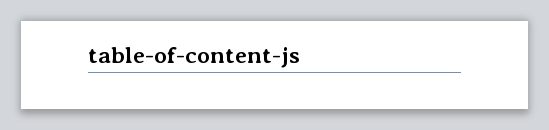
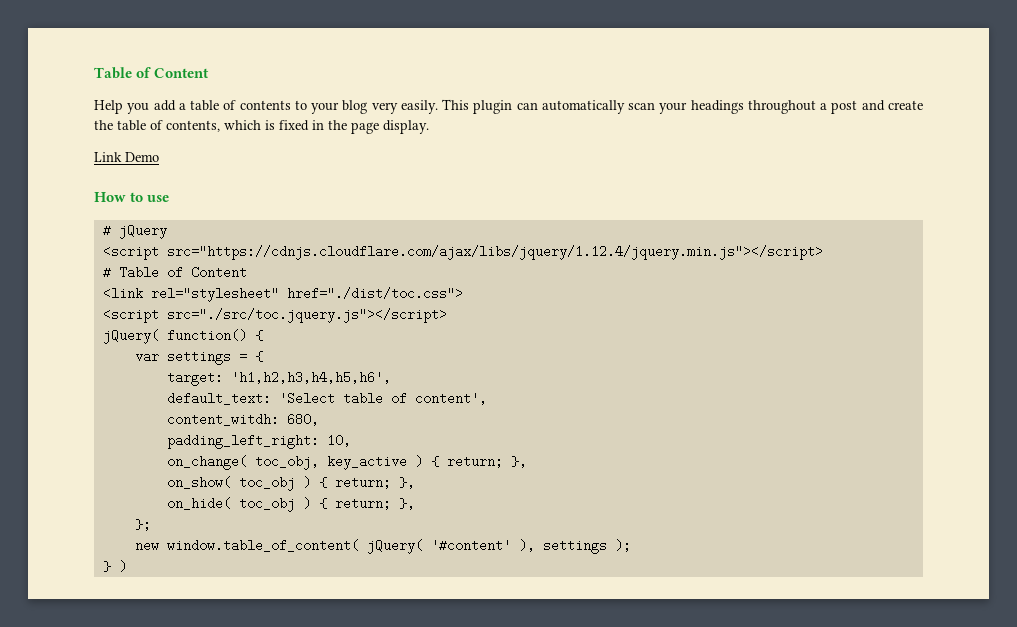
[88,47,300,68] table-of-content-js -> [94,67,210,79] [94,99,923,114] [94,120,429,134] [94,152,159,162] [94,192,170,202] [102,224,167,239] [102,245,823,260] [102,266,247,279] [102,287,463,302] [102,308,447,323] [102,329,263,344] [134,350,263,365] [166,371,391,386] [166,392,487,405] [166,413,319,426] [166,434,351,449] [166,455,527,470] [166,476,415,491] [166,497,415,512] [134,518,151,531] [134,539,631,554] [102,560,127,573] Table of Content // Help you add a table of contents to your blog very easily. This plugin can automatically scan your headings throughout a post and create the table of contents, which is fixed in the page display. // Link Demo // How to use // # jQuery // <script src="https://cdnjs.cloudflare.com/ajax/libs/jquery/1.12.4/jquery.min.js"></script> // # Table of Content // <link rel="stylesheet" href="./dist/toc.css"> // <script src="./src/toc.jquery.js"></script> // jQuery( function() { // var settings = { // target: 'h1,h2,h3,h4,h5,h6', // default_text: 'Select table of content', // content_witdh: 680, // padding_left_right: 10, // on_change( toc_obj, key_active ) { return; }, // on_show( toc_obj ) { return; }, // on_hide( toc_obj ) { return; }, // }; // new window.table_of_content( jQuery( '#content' ), settings ); // } )

